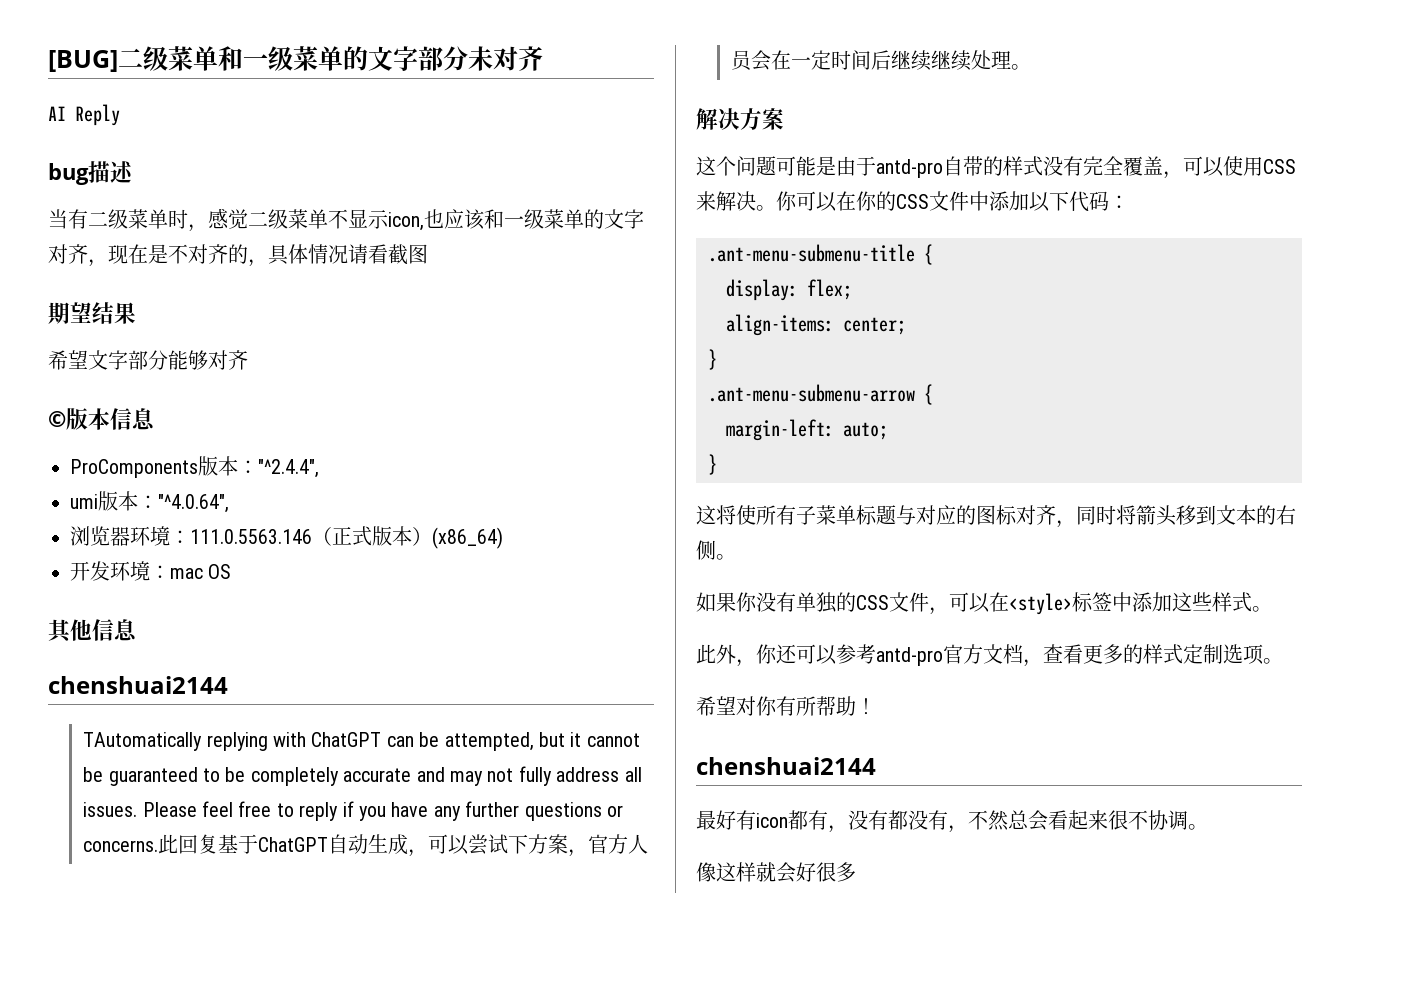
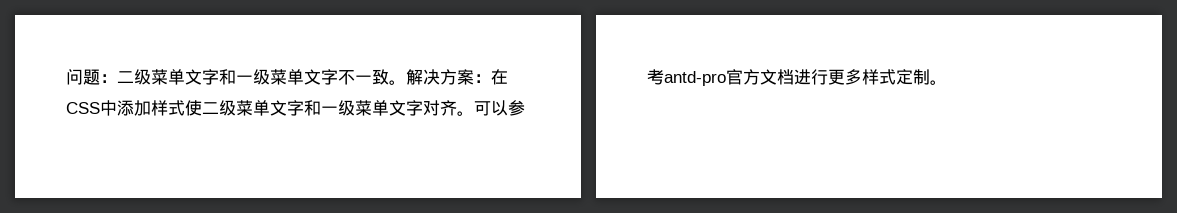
[48,46,543,72] [48,104,120,126] [48,161,133,185] [48,208,604,232] [BUG]二级菜单和一级菜单的文字部分未对齐 // AI Reply // bug描述 // 当有二级菜单时，感觉二级菜单不显示icon,也应该和一级菜单的 -> [66,69,508,85] [66,100,389,116] 问题：二级菜单文字和一级菜单文字不一致。解决方案：在CSS中添加样式使二级菜单文字和一级菜单
[88,244,428,267] [48,302,136,324] [48,350,248,370] [48,408,155,430] [70,456,319,478] [70,491,229,513] [70,526,503,549] [70,561,232,581] [48,619,137,643] [48,676,228,694] [83,732,640,751] [83,766,642,786] [83,801,623,821] [83,834,649,857] [731,50,1032,71] [696,108,784,130] [696,156,1296,179] [696,191,1129,212] [708,244,933,265] [726,279,852,301] [726,314,906,336] [708,349,717,370] [708,384,933,405] [726,419,888,441] [708,454,717,475] [696,505,1296,528] [696,540,736,560] [696,592,1272,615] [696,644,797,667] ，现在是不对齐的，具体情况请看截图 // 期望结果 // 希望文字部分能够对齐 // ©版本信息 // ProComponents版本："^2.4.4", // umi版本："^4.0.64", // 浏览器环境：111.0.5563.146（正式版本）(x86_64) // 开发环境：mac OS // 其他信息 // chenshuai2144 // TAutomatically replying with ChatGPT can be attempted, but it cannot be guaranteed to be completely accurate and may not fully address all issues. Please feel free to reply if you have any further questions or concerns.此回复基于ChatGPT自动生成，可以尝试下方案，官方人员会在一定时间后继续继续处理。 // 解决方案 // 这个问题可能是由于antd-pro自带的样式没有完全覆盖，可以使用CSS来解决。你可以在你的CSS文件中添加以下代码： // .ant-menu-submenu-title { // display: flex; // align-items: center; // } // .ant-menu-submenu-arrow { // margin-left: auto; // } // 这将使所有子菜单标题与对应的图标对齐，同时将箭头移到文本的右侧。 // 如果你没有单独的CSS文件，可以在<style>标签中添加这些样式。 // 此外，你还 -> [457,111,474,116] 。
[1023,644,1143,667] ，查看更多的 -> [794,69,862,85] 进行更多
[1223,644,1283,665] [696,696,876,716] [696,757,876,775] [696,810,1208,833] [696,862,856,883] 选项。 // 希望对你有所帮助！ // chenshuai2144 // 最好有icon都有，没有都没有，不然总会看起来很不协调。 // 像这样就会好很多 -> [930,80,947,85] 。

